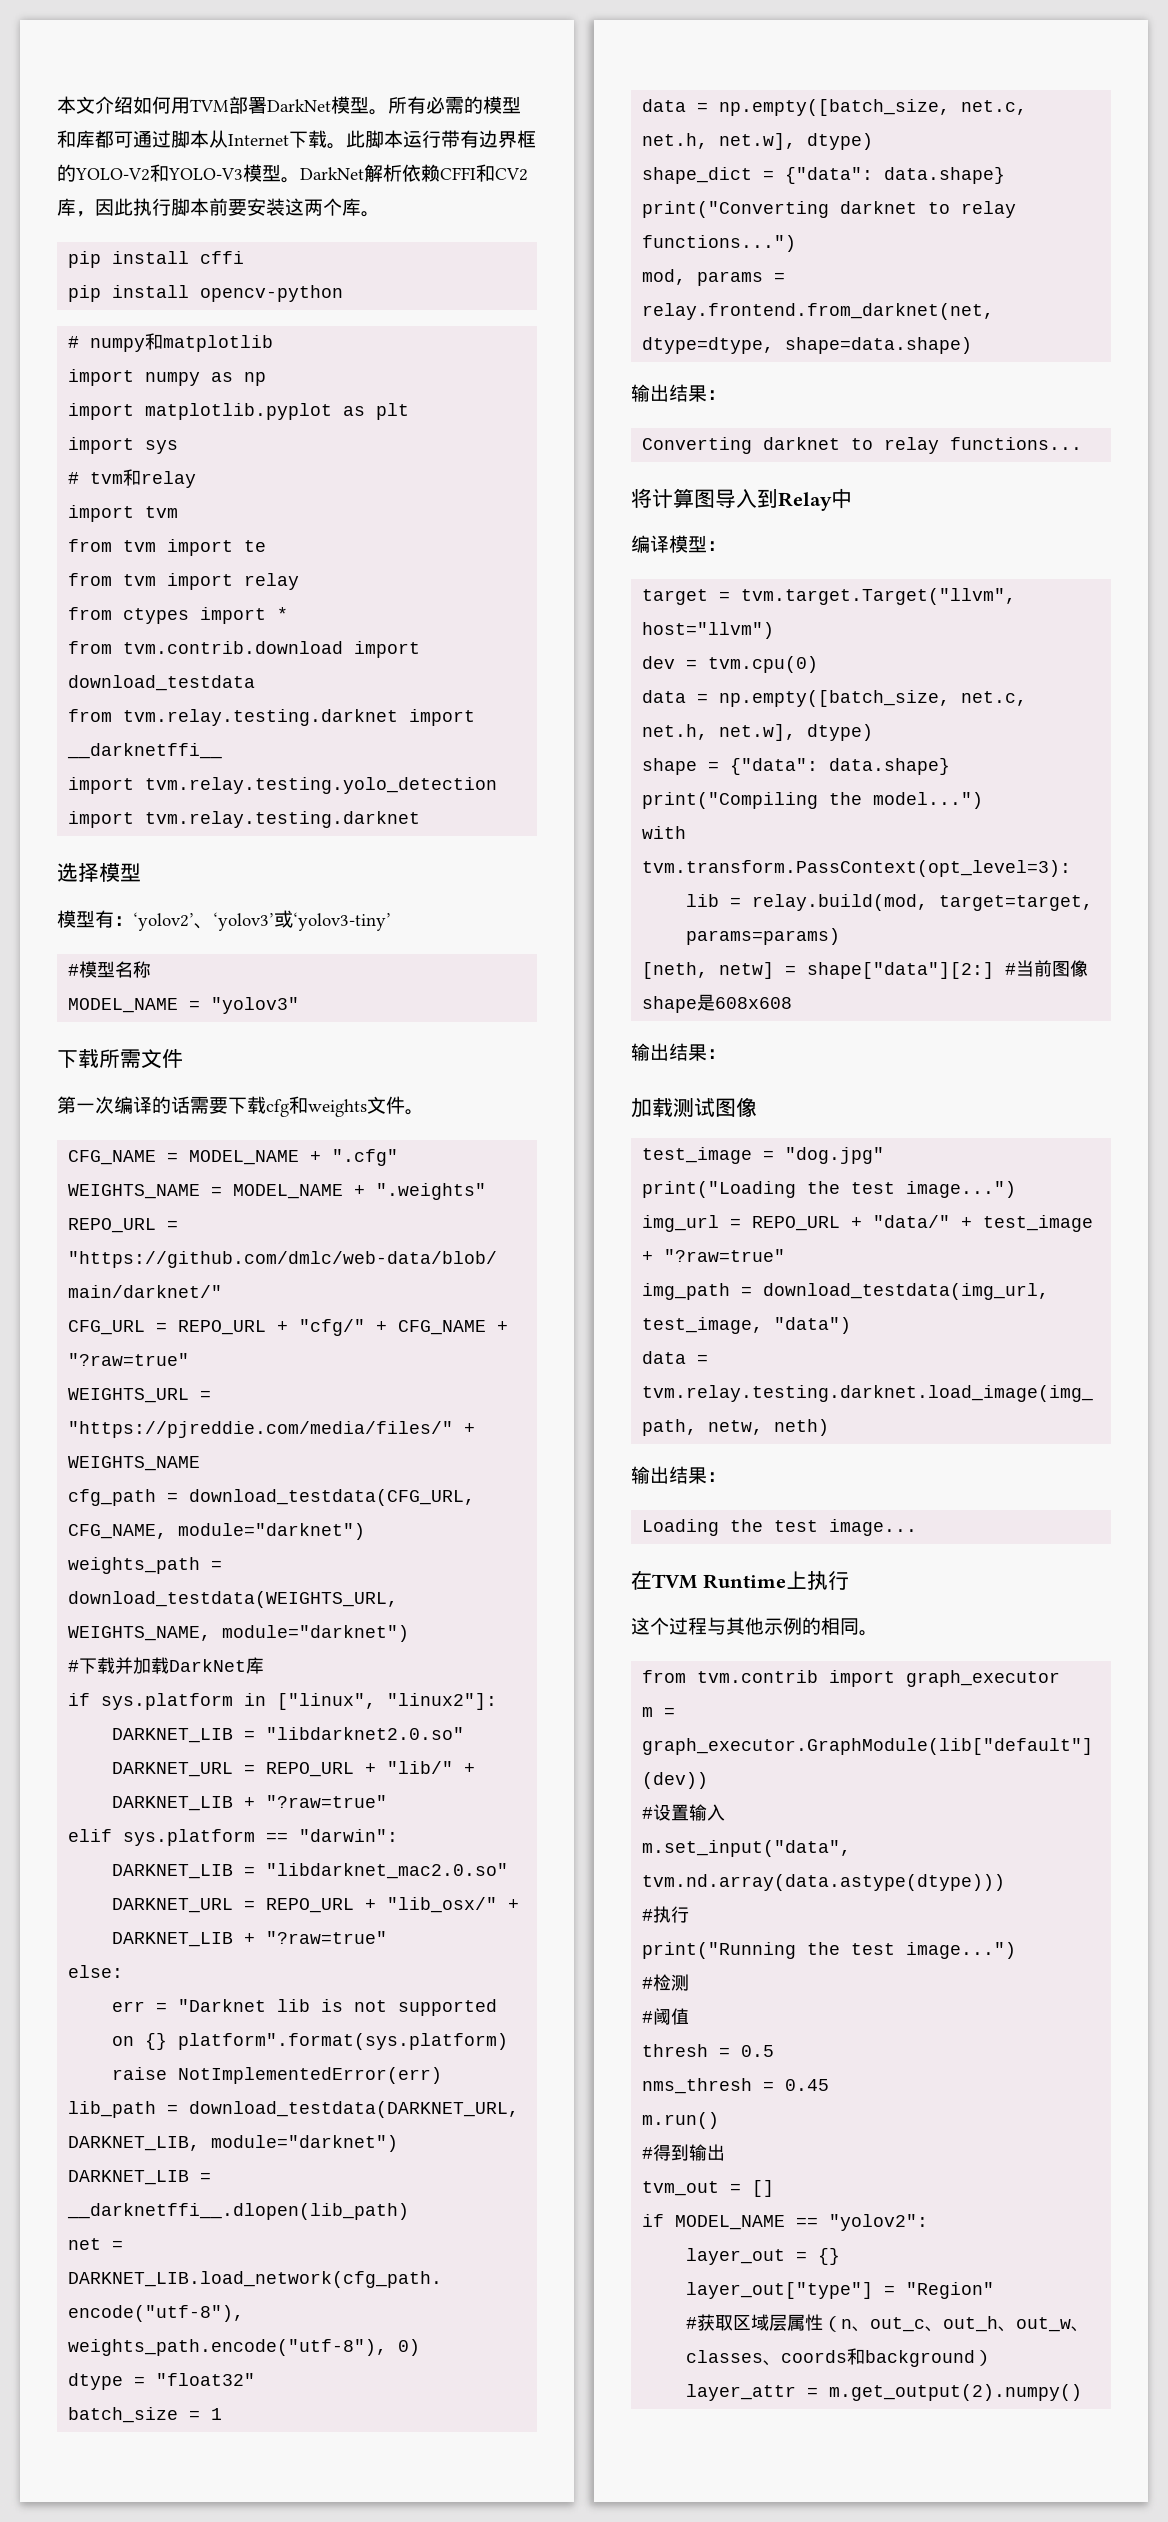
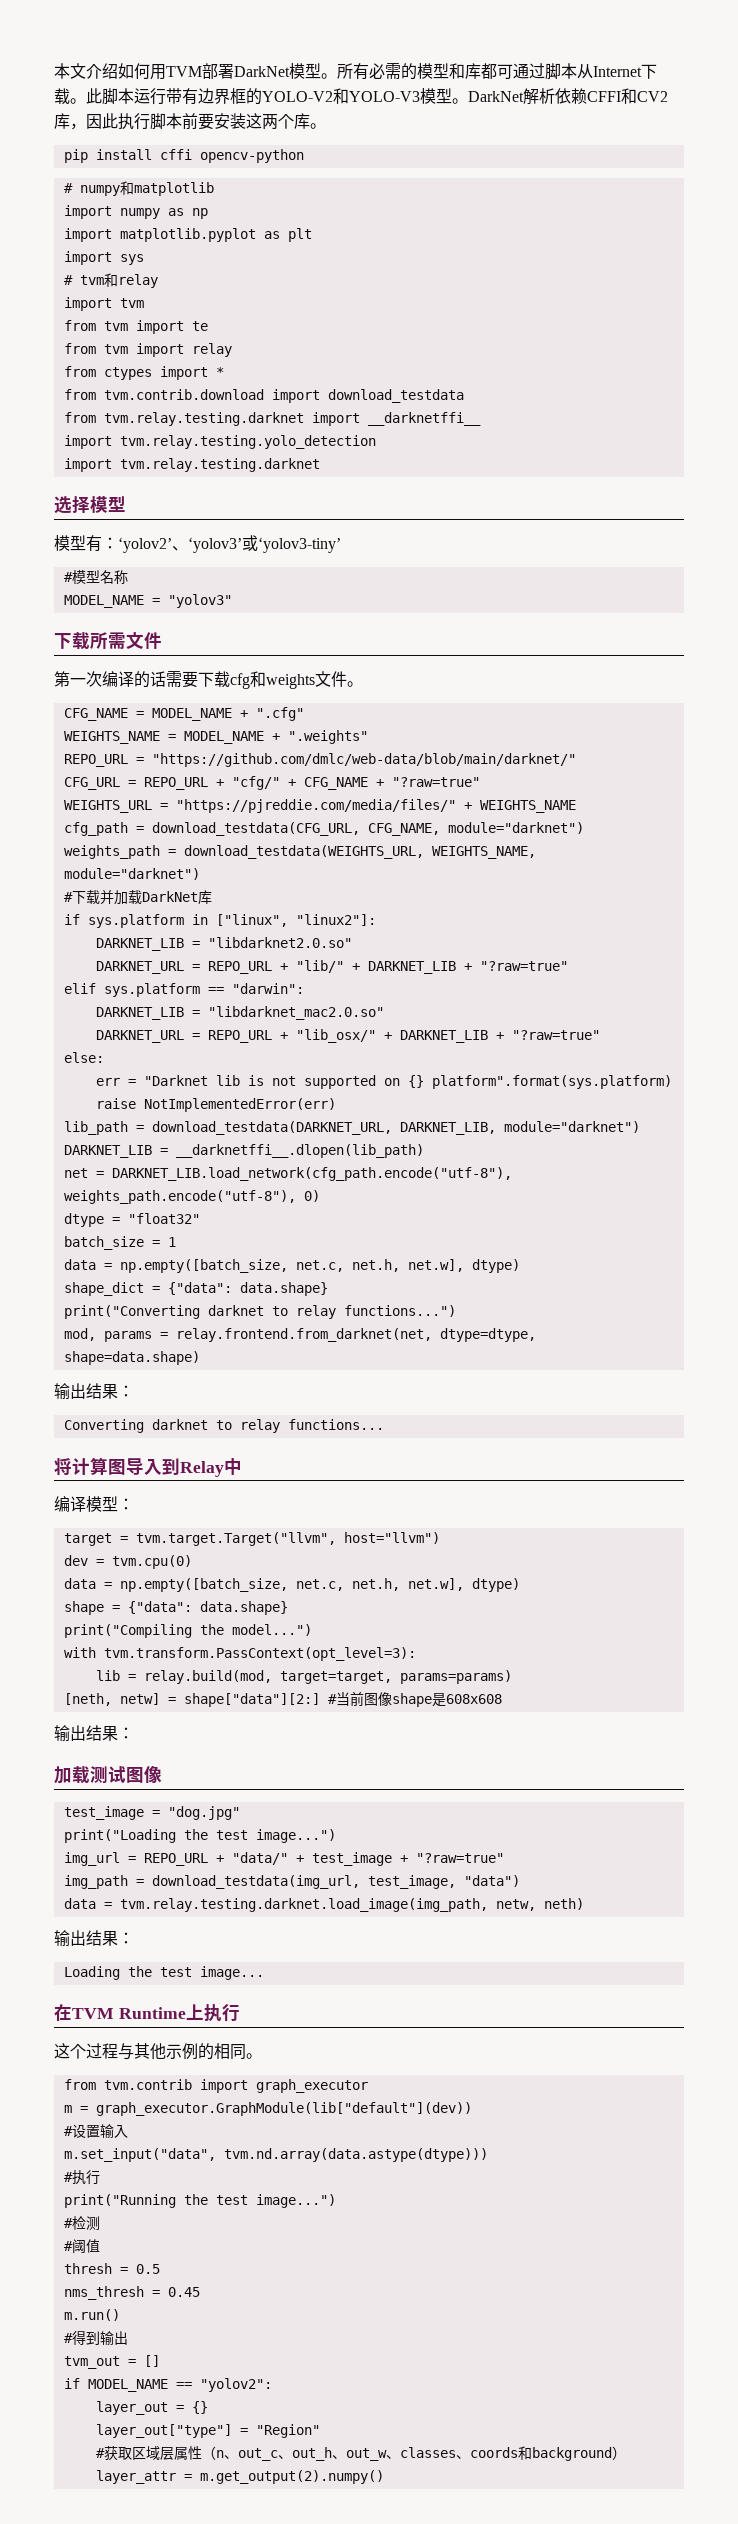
[68,285,190,302] // pip install -> (192, 154) none

